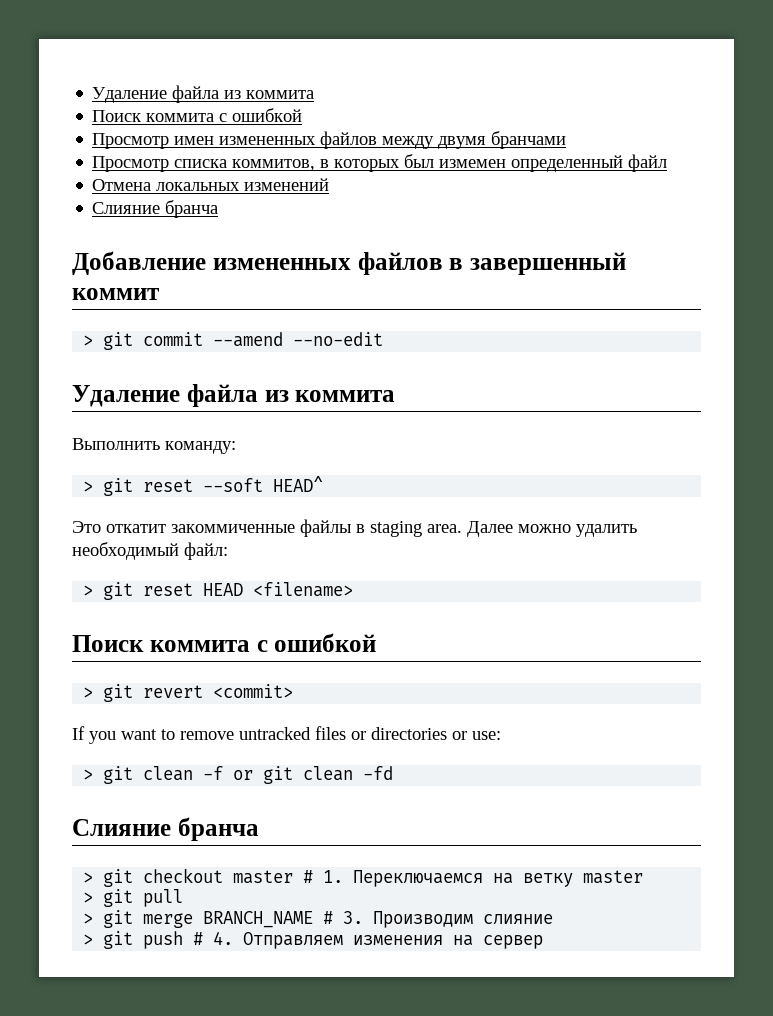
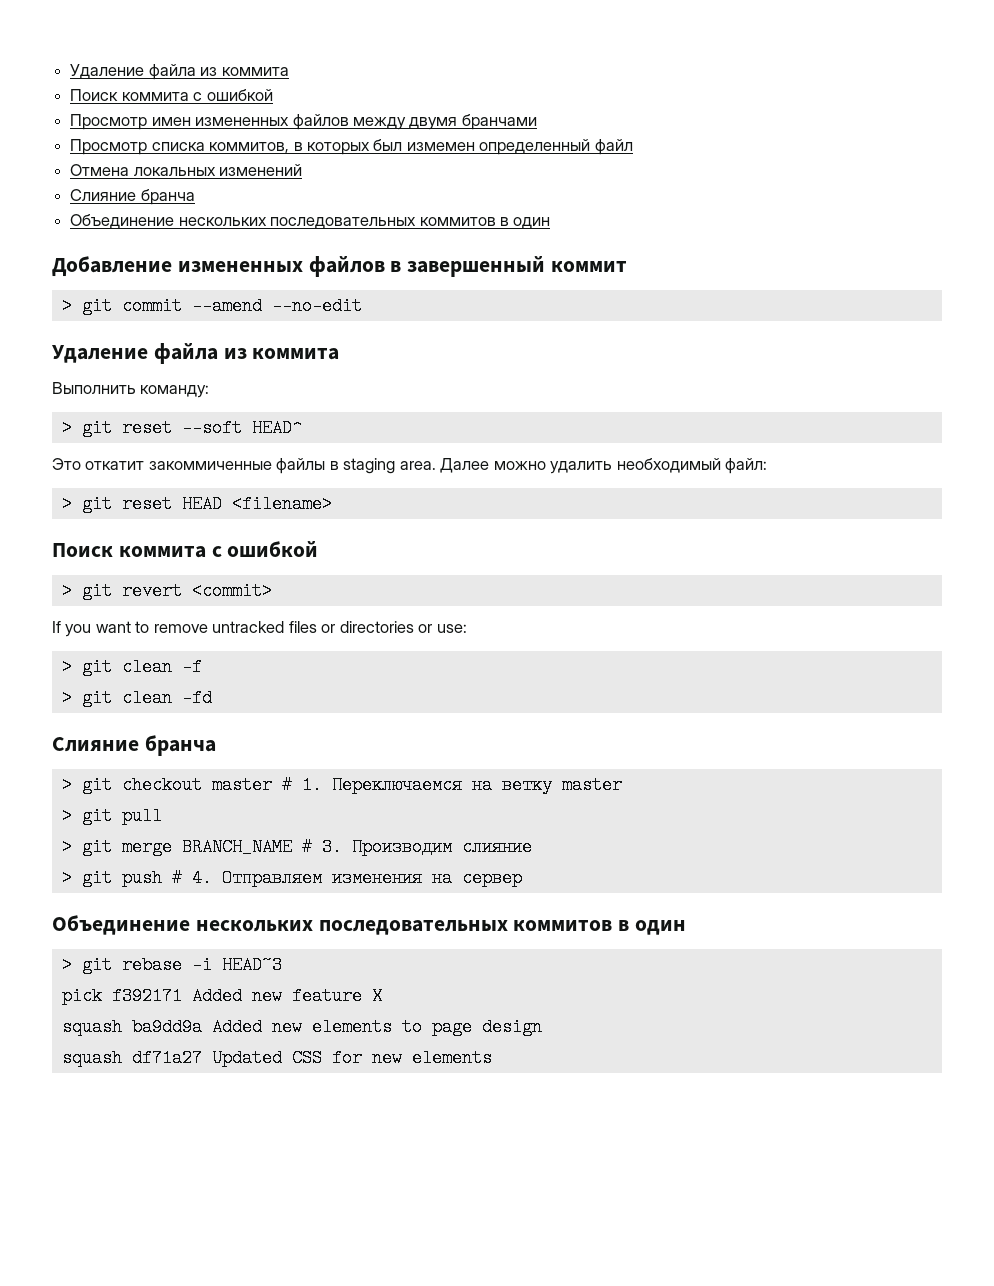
(219, 209) none -> [70,214,551,229] // Объединение нескольких последовательных коммитов в один
[233,770,254,780] or -> [61,689,72,707] // >
(544, 942) none -> [52,915,687,935] [61,956,282,974] [61,987,382,1005] [61,1018,542,1036] [61,1049,492,1067] // Объединение нескольких последовательных коммитов в один // > git rebase -i HEAD~3 // pick f392171 Added new feature X // squash ba9dd9a Added new elements to page design // squash df71a27 Updated CSS for new elements

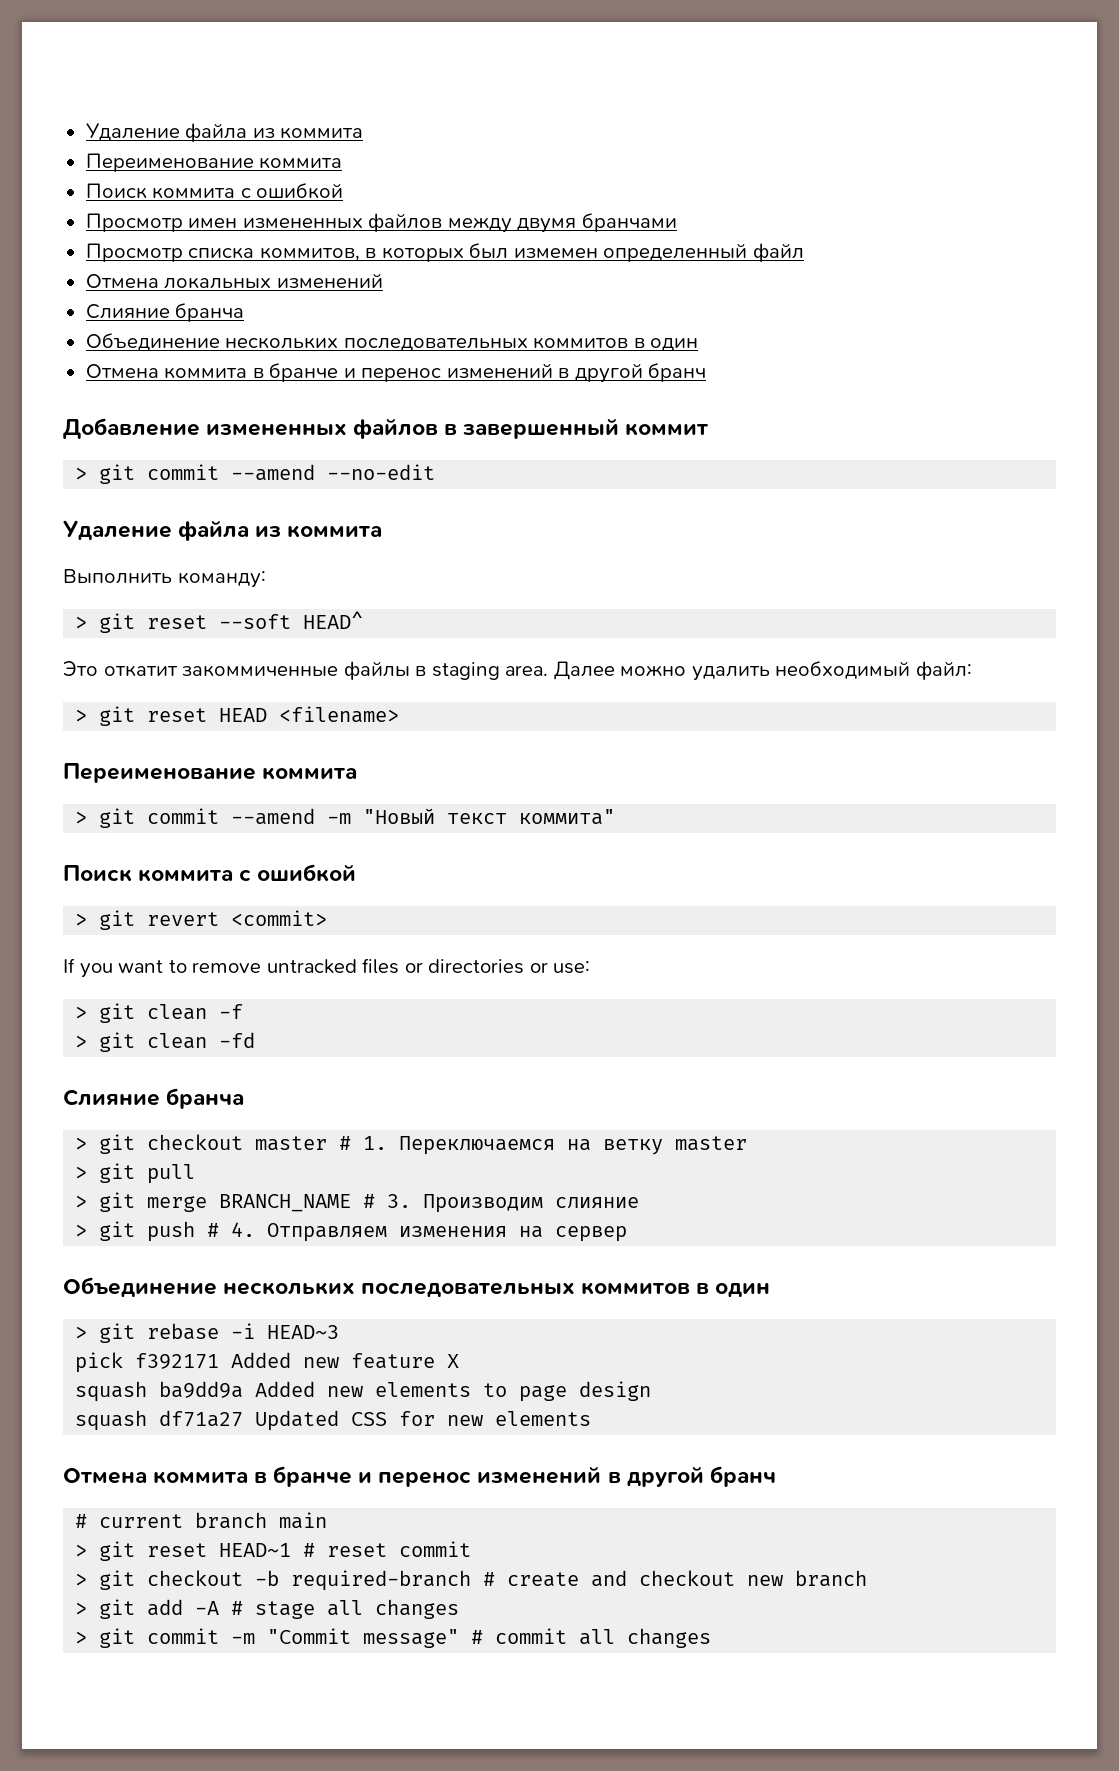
[70,64,289,80] Удаление файла из коммита -> [85,123,364,142] [85,153,343,172] Удаление файла из коммита // Переименование коммита
(551, 223) none -> [85,363,707,383] // Отмена коммита в бранче и перенос изменений в другой бранч
(332, 504) none -> [63,763,358,783] [75,808,616,828] // Переименование коммита // > git commit --amend -m "Новый текст коммита"
(492, 1058) none -> [63,1466,776,1487] [75,1512,328,1529] [75,1541,472,1561] [75,1570,868,1591] [75,1599,460,1619] [75,1628,712,1648] // Отмена коммита в бранче и перенос изменений в другой бранч // # current branch main // > git reset HEAD~1 # reset commit // > git checkout -b required-branch # create and checkout new branch // > git add -A # stage all changes // > git commit -m "Commit message" # commit all changes

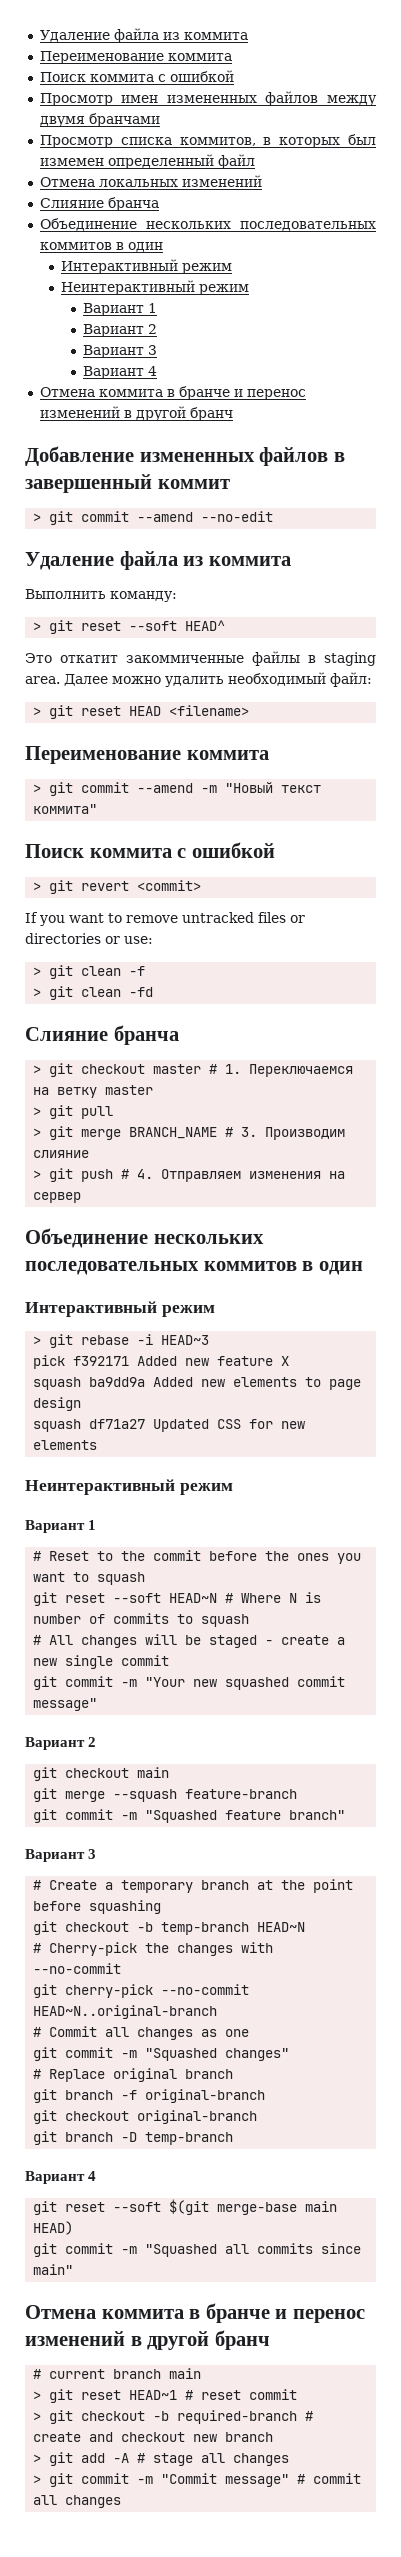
(699, 344) none -> [61,259,233,274] [61,280,250,295] [82,303,157,316] [82,324,157,337] [82,345,157,358] [82,366,157,379] // Интерактивный режим // Неинтерактивный режим // Вариант 1 // Вариант 2 // Вариант 3 // Вариант 4
(771, 1290) none -> [25,1301,215,1317] // Интерактивный режим
(592, 1418) none -> [25,1479,233,1495] [25,1520,97,1533] [33,1550,362,1564] [33,1572,146,1585] [33,1592,322,1606] [33,1613,250,1627] [33,1634,346,1648] [33,1655,170,1669] [33,1676,346,1690] [33,1698,98,1711] [25,1737,97,1750] [33,1767,170,1781] [33,1788,298,1802] [33,1809,346,1823] [25,1849,97,1862] [33,1879,354,1893] [33,1900,162,1914] [33,1921,306,1935] [33,1942,274,1956] [33,1963,122,1974] [33,1984,250,1998] [33,2005,218,2019] [33,2026,250,2040] [33,2047,290,2061] [33,2068,234,2082] [33,2089,266,2103] [33,2110,258,2124] [33,2131,234,2145] [25,2171,97,2184] [33,2199,338,2215] [33,2221,74,2235] [33,2243,362,2257] [33,2264,74,2275] // Неинтерактивный режим // Вариант 1 // # Reset to the commit before the ones you want to squash // git reset --soft HEAD~N # Where N is number of commits to squash // # All changes will be staged - create a new single commit // git commit -m "Your new squashed commit message" // Вариант 2 // git checkout main // git merge --squash feature-branch // git commit -m "Squashed feature branch" // Вариант 3 // # Create a temporary branch at the point before squashing // git checkout -b temp-branch HEAD~N // # Cherry-pick the changes with --no-commit // git cherry-pick --no-commit HEAD~N..original-branch // # Commit all changes as one // git commit -m "Squashed changes" // # Replace original branch // git branch -f original-branch // git checkout original-branch // git branch -D temp-branch // Вариант 4 // git reset --soft $(git merge-base main HEAD) // git commit -m "Squashed all commits since main"

